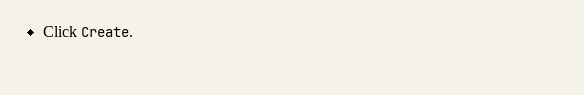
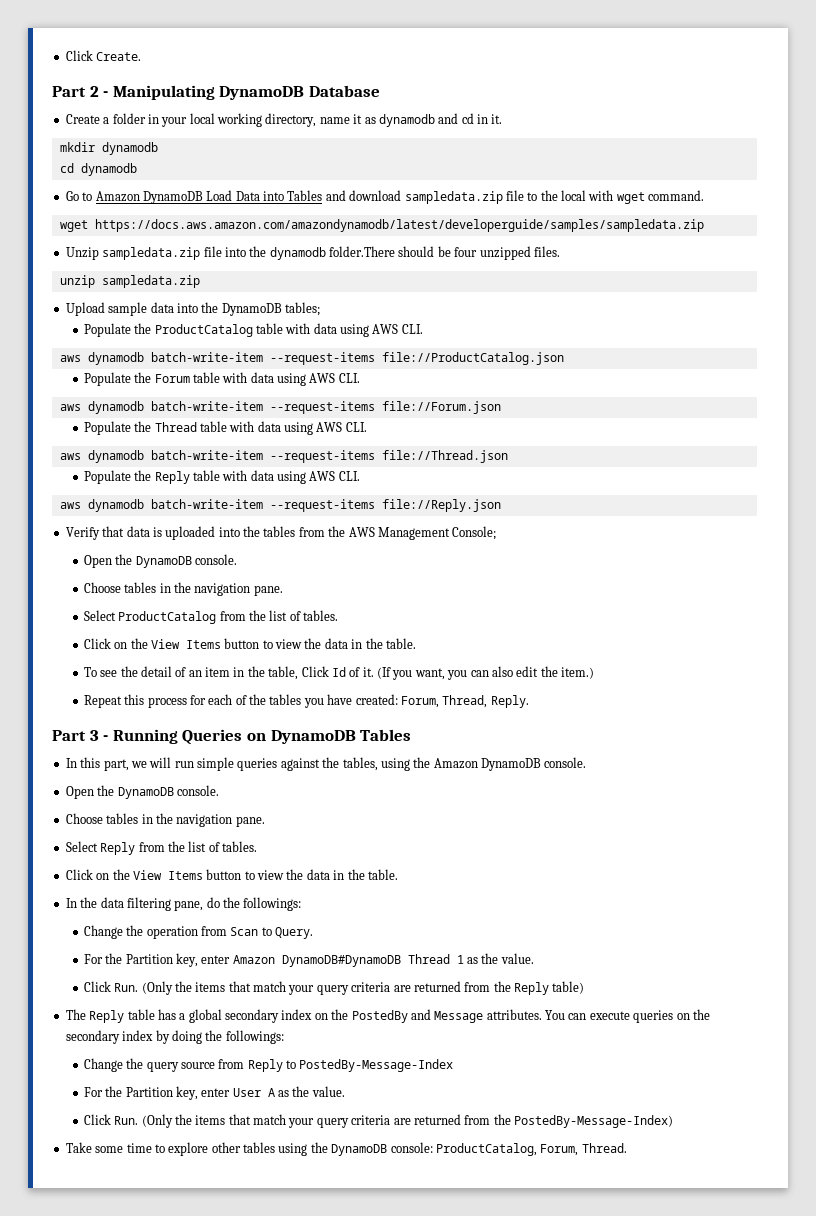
(133, 32) none -> [52,85,380,100] [65,113,503,127] [59,142,158,155] [59,163,137,176] [65,190,705,204] [59,219,704,232] [65,246,560,260] [59,275,200,288] [65,302,320,316] [83,323,423,337] [59,352,564,365] [83,372,360,386] [59,401,501,414] [83,421,367,435] [59,450,508,463] [83,470,360,484] [59,499,501,512] [65,526,497,540] [83,554,237,568] [83,582,283,596] [83,610,339,624] [83,638,416,649] [83,666,595,680] [83,694,529,708] [52,729,412,745] [65,757,587,771] [65,785,219,799] [65,813,265,827] [65,841,257,855] [65,869,398,880] [65,897,302,911] [83,925,314,939] [83,953,534,967] [83,981,585,995] [65,1009,710,1023] [65,1030,284,1044] [83,1058,454,1072] [83,1086,345,1100] [83,1114,674,1128] [65,1142,627,1156] // Part 2 - Manipulating DynamoDB Database // Create a folder in your local working directory, name it as dynamodb and cd in it. // mkdir dynamodb // cd dynamodb // Go to Amazon DynamoDB Load Data into Tables and download sampledata.zip file to the local with wget command. // wget https://docs.aws.amazon.com/amazondynamodb/latest/developerguide/samples/sampledata.zip // Unzip sampledata.zip file into the dynamodb folder.There should be four unzipped files. // unzip sampledata.zip // Upload sample data into the DynamoDB tables; // Populate the ProductCatalog table with data using AWS CLI. // aws dynamodb batch-write-item --request-items file://ProductCatalog.json // Populate the Forum table with data using AWS CLI. // aws dynamodb batch-write-item --request-items file://Forum.json // Populate the Thread table with data using AWS CLI. // aws dynamodb batch-write-item --request-items file://Thread.json // Populate the Reply table with data using AWS CLI. // aws dynamodb batch-write-item --request-items file://Reply.json // Verify that data is uploaded into the tables from the AWS Management Console; // Open the DynamoDB console. // Choose tables in the navigation pane. // Select ProductCatalog from the list of tables. // Click on the View Items button to view the data in the table. // To see the detail of an item in the table, Click Id of it. (If you want, you can also edit the item.) // Repeat this process for each of the tables you have created: Forum, Thread, Reply. // Part 3 - Running Queries on DynamoDB Tables // In this part, we will run simple queries against the tables, using the Amazon DynamoDB console. // Open the DynamoDB console. // Choose tables in the navigation pane. // Select Reply from the list of tables. // Click on the View Items button to view the data in the table. // In the data filtering pane, do the followings: // Change the operation from Scan to Query. // For the Partition key, enter Amazon DynamoDB#DynamoDB Thread 1 as the value. // Click Run. (Only the items that match your query criteria are returned from the Reply table) // The Reply table has a global secondary index on the PostedBy and Message attributes. You can execute queries on the secondary index by doing the followings: // Change the query source from Reply to PostedBy-Message-Index // For the Partition key, enter User A as the value. // Click Run. (Only the items that match your query criteria are returned from the PostedBy-Message-Index) // Take some time to explore other tables using the DynamoDB console: ProductCatalog, Forum, Thread.

